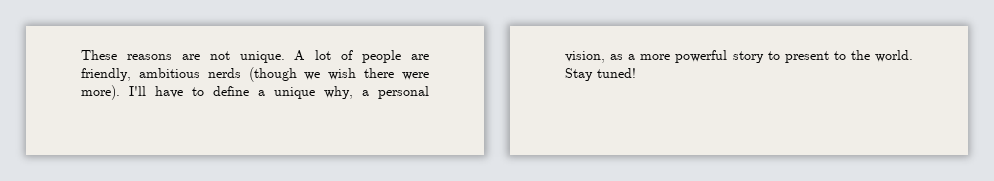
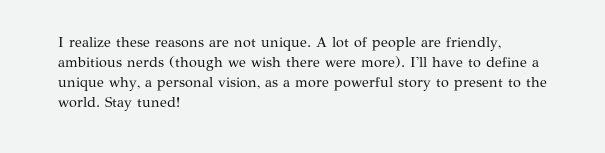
[81,50,117,60] These -> [58,37,150,48] I realize these

